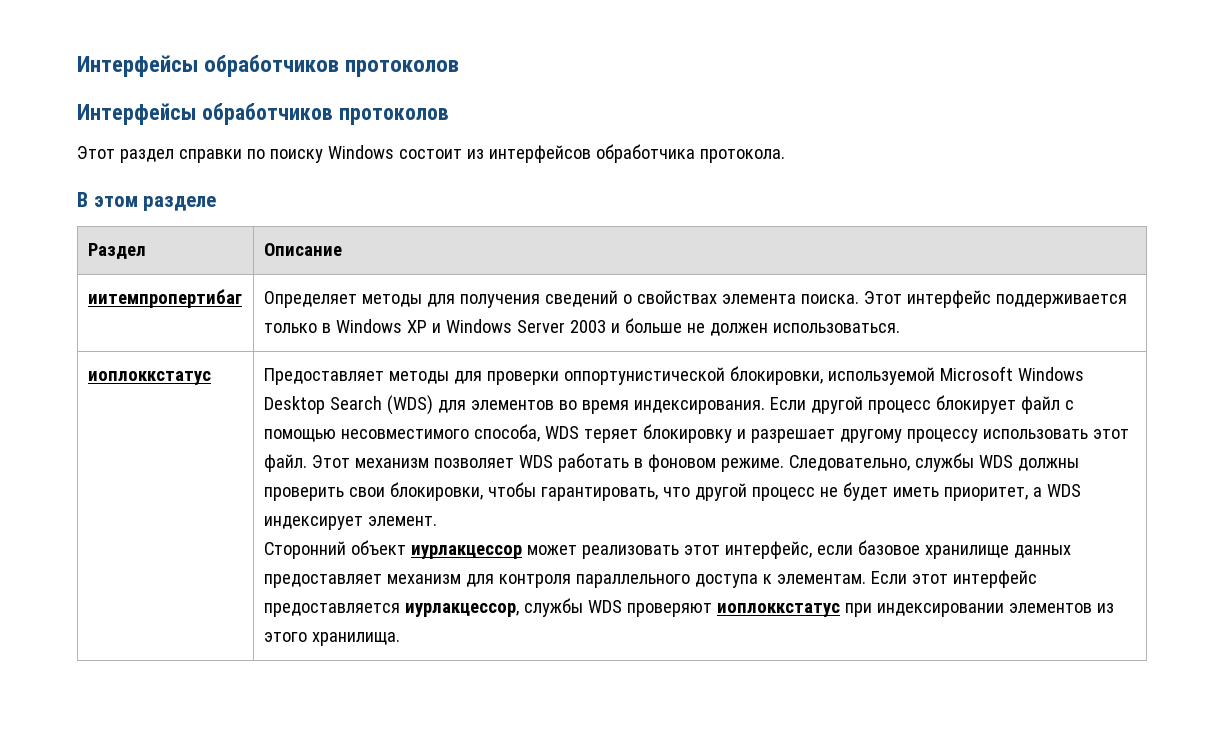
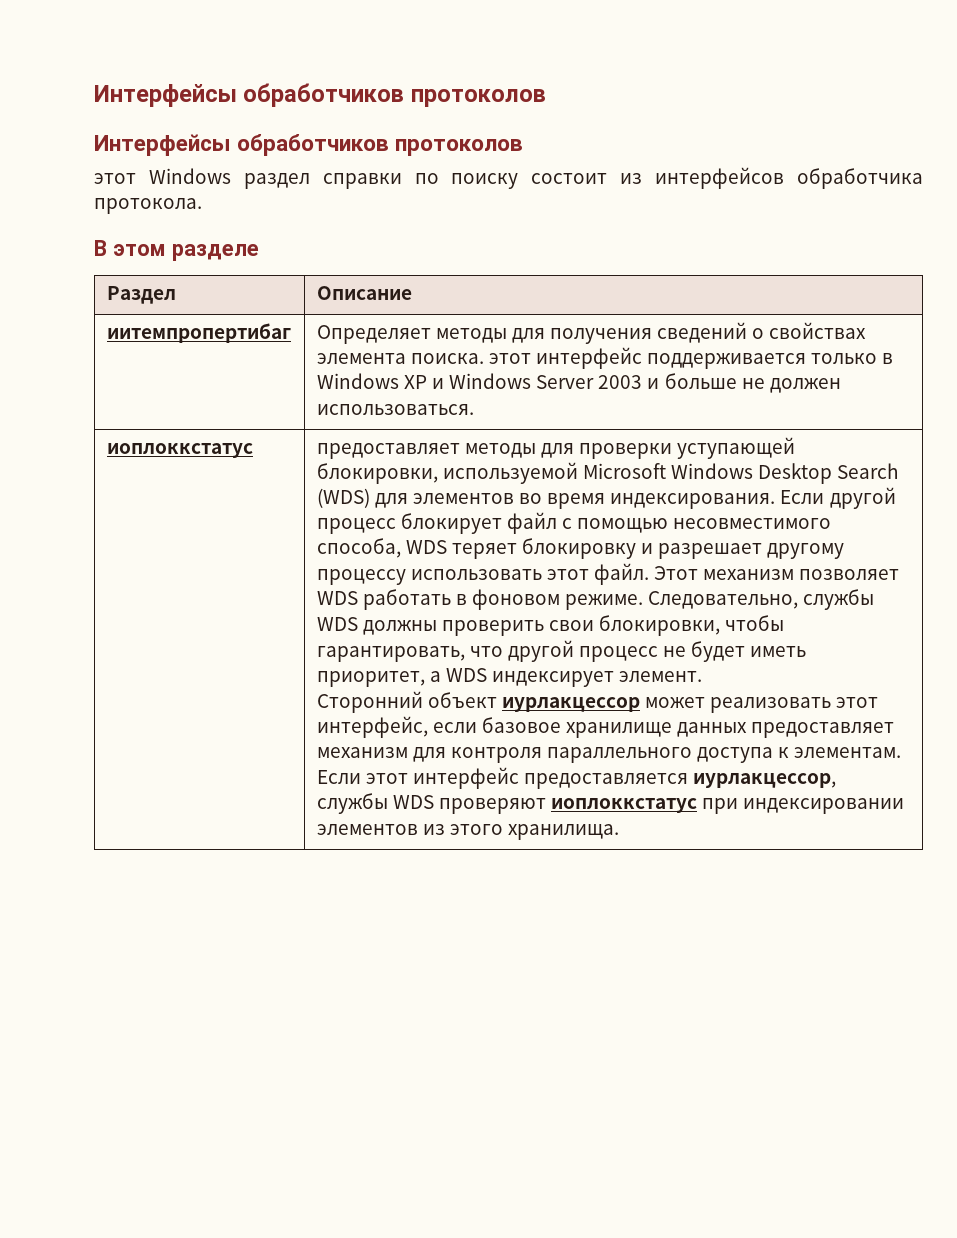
[77,146,115,159] Этот -> [94,168,231,184] этот Windows
[327,145,394,159] Windows -> (519, 181) none
[863,291,902,304] Этот -> [488,353,531,364] этот
[263,368,384,385] Предоставляет -> [316,443,460,459] предоставляет
[563,367,725,385] оппортунистической -> [677,437,796,459] уступающей

